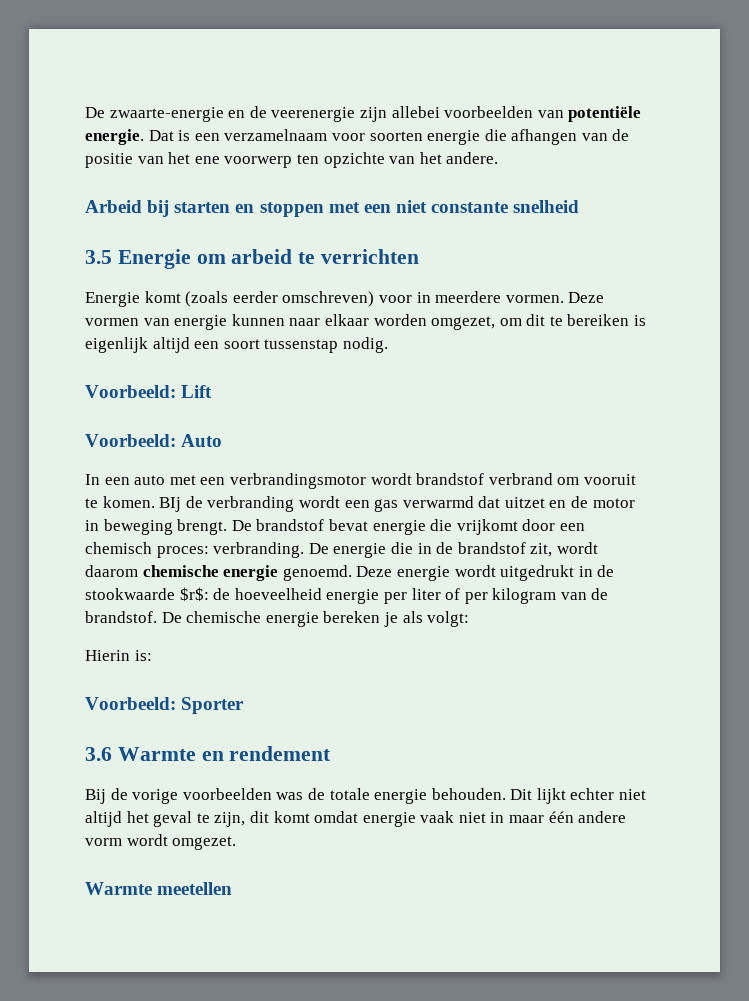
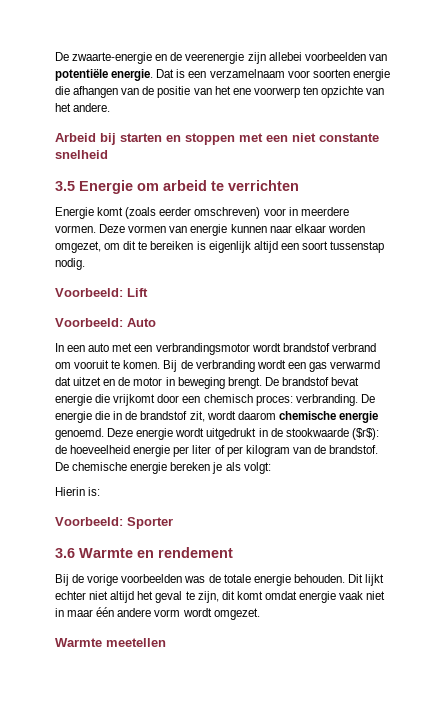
[159,497,182,512] BIj -> [163,360,178,372] Bij
[179,587,209,601] $r$: -> [351,428,379,440] ($r$):

